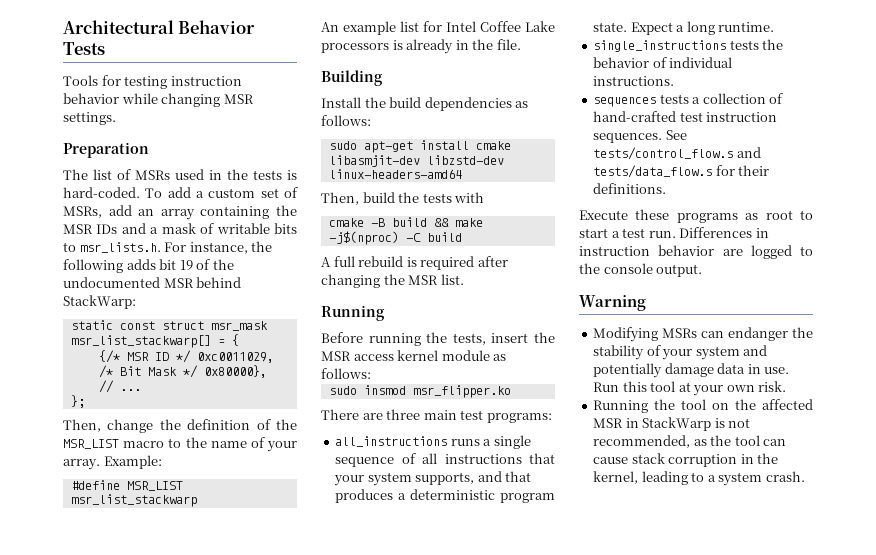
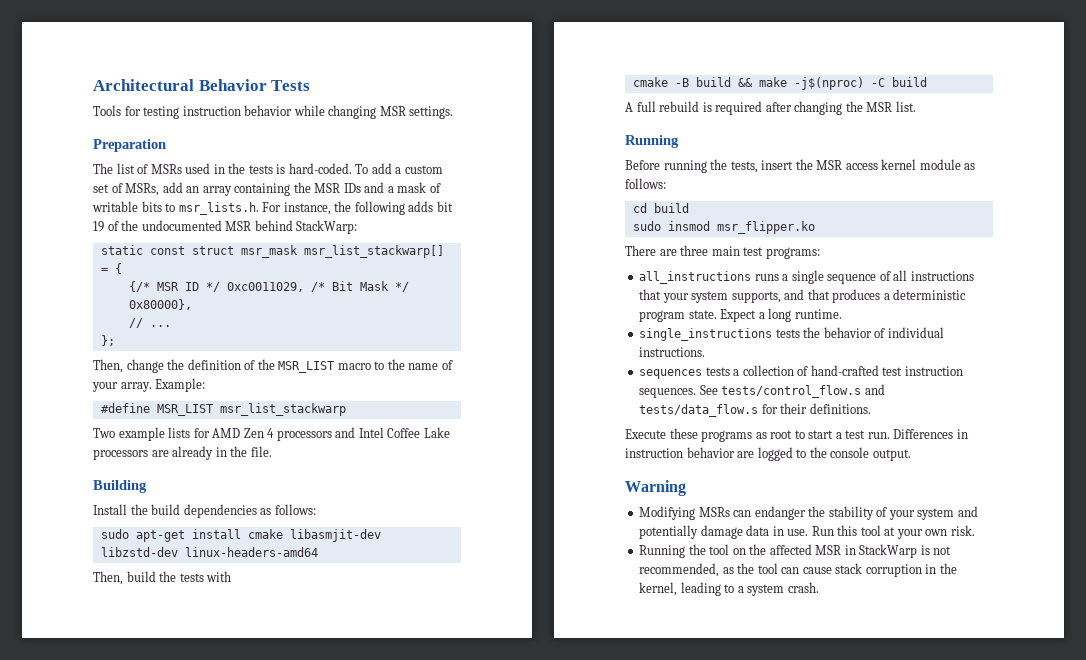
[321,21,442,35] An example list for -> [93,427,356,441] Two example lists for AMD Zen 4 processors and
[392,40,403,50] is -> [151,450,169,457] are
(371, 373) none -> [632,203,689,213] // cd build

